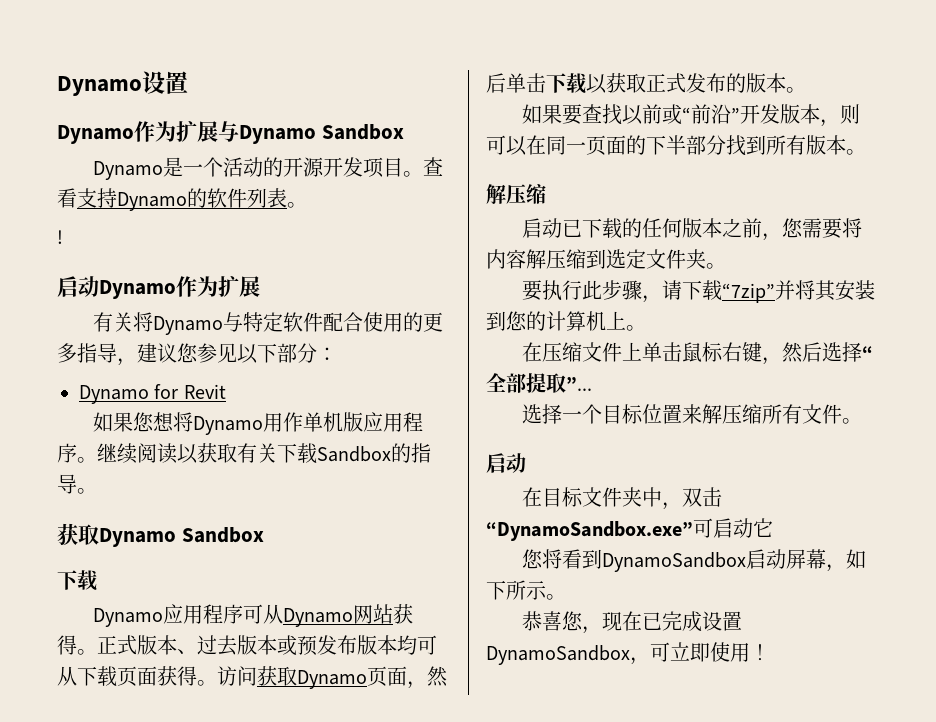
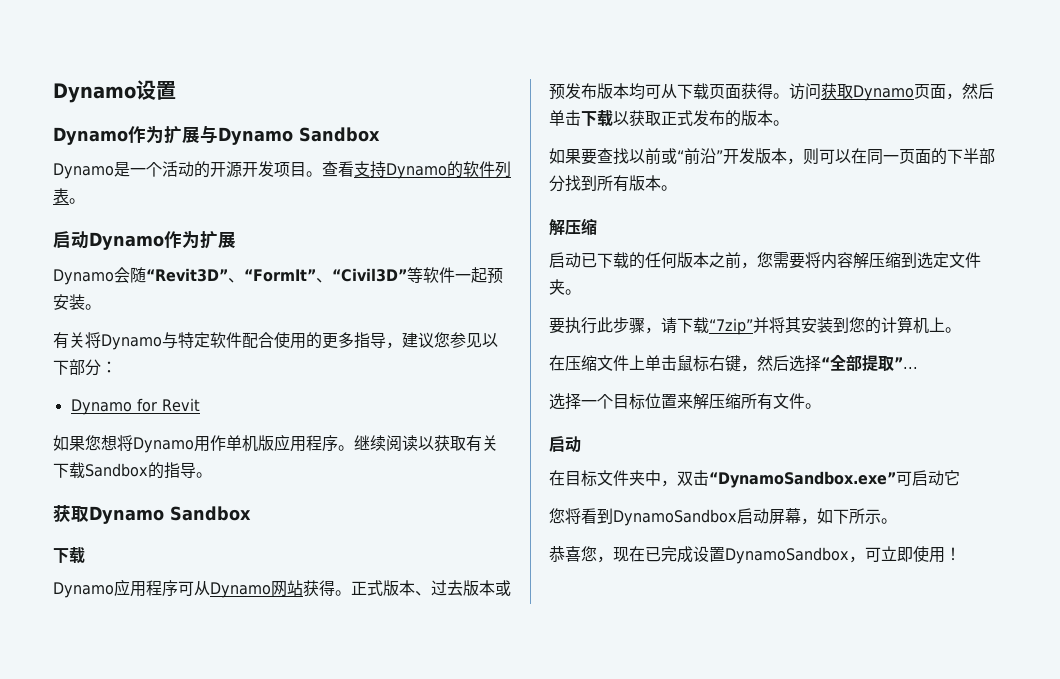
[57,230,63,244] // ! -> (85, 201) none
(260, 286) none -> [53,267,503,285] [53,294,101,310] // Dynamo会随“Revit3D”、“FormIt”、“Civil3D”等软件一起预安装。

